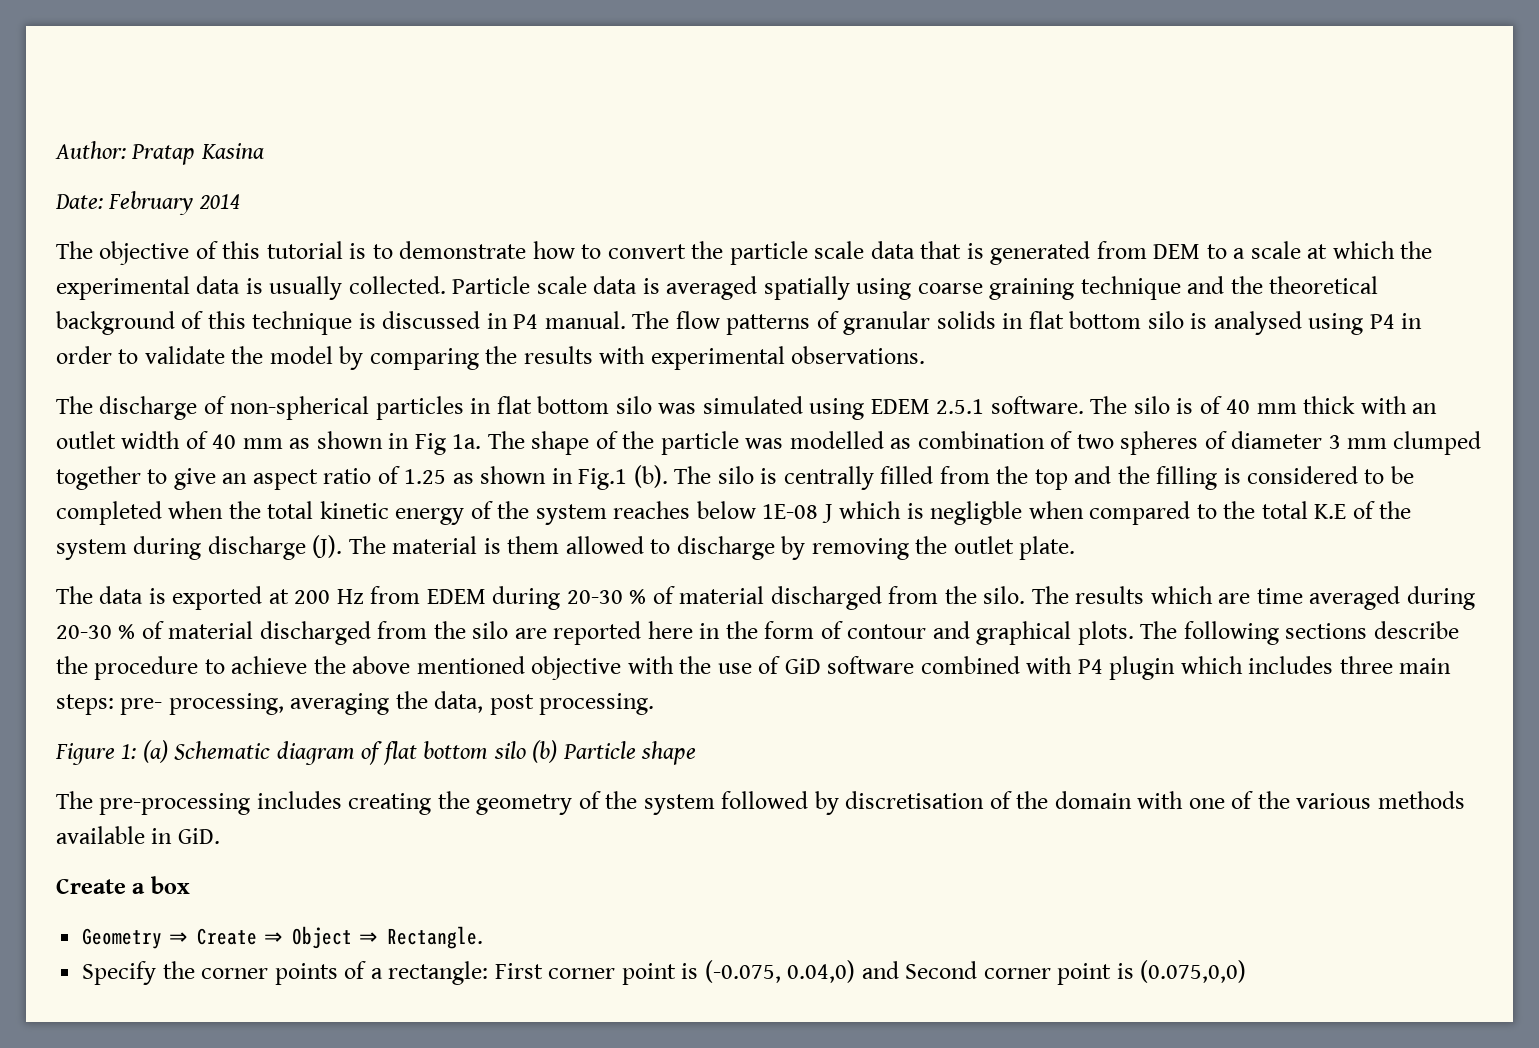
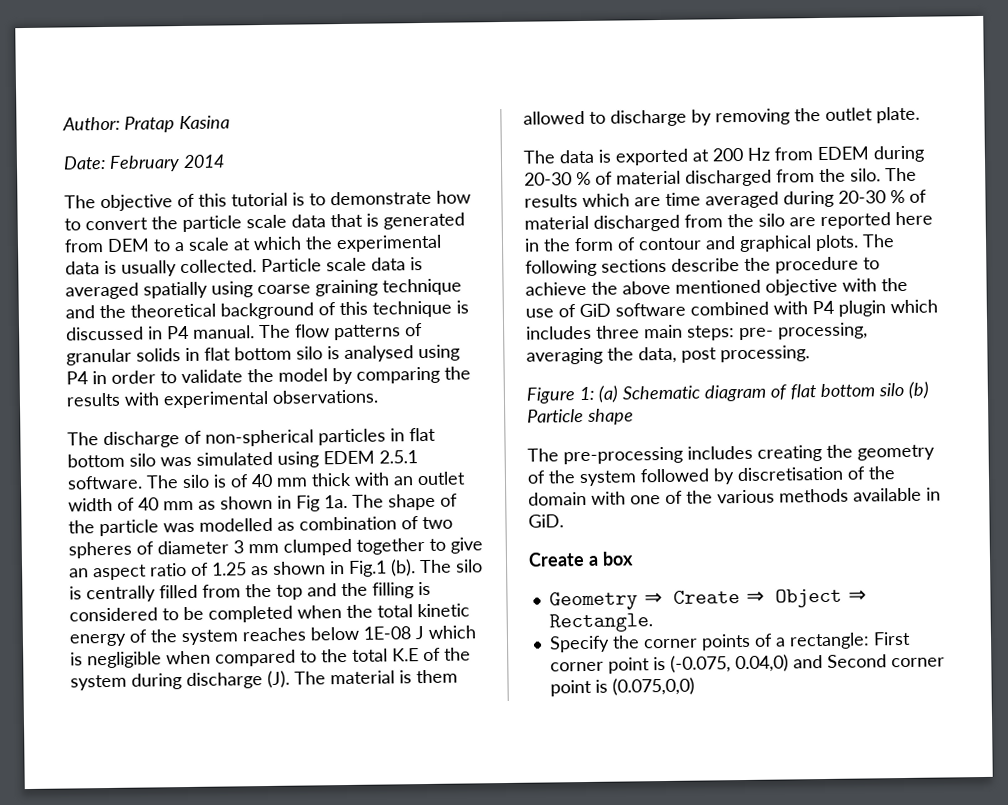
[930,501,1023,525] negligble -> [87,651,162,669] negligible

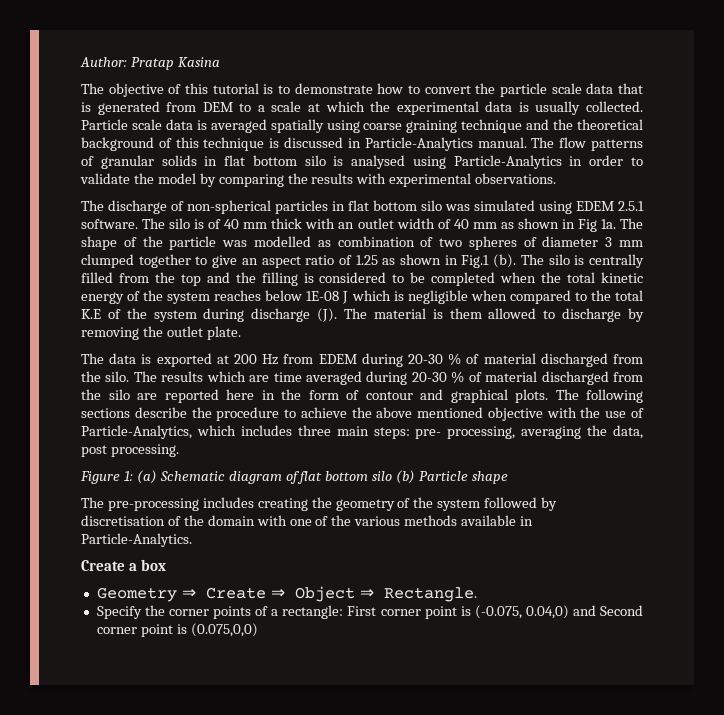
[63,154,225,172] // Date: February 2014 -> (220, 62) none
[167,325,189,340] P4 -> [364,137,473,151] Particle-Analytics
[66,371,88,385] P4 -> [453,155,562,169] Particle-Analytics
[579,300,886,318] GiD software combined with P4 plugin -> [81,425,192,439] Particle-Analytics,
[528,514,564,528] GiD. -> [81,533,192,547] Particle-Analytics.

